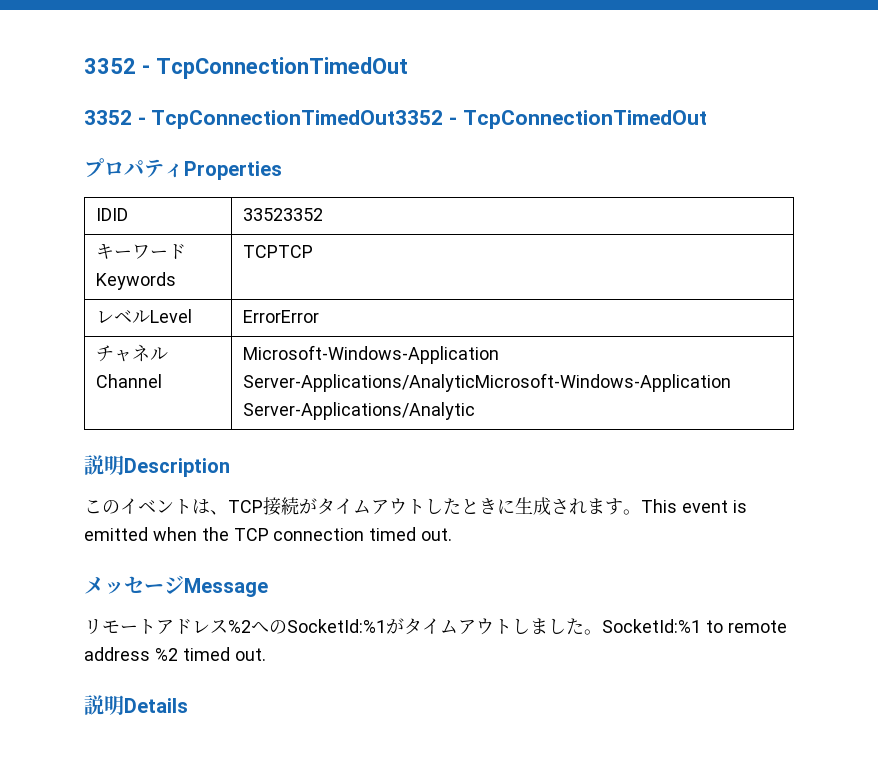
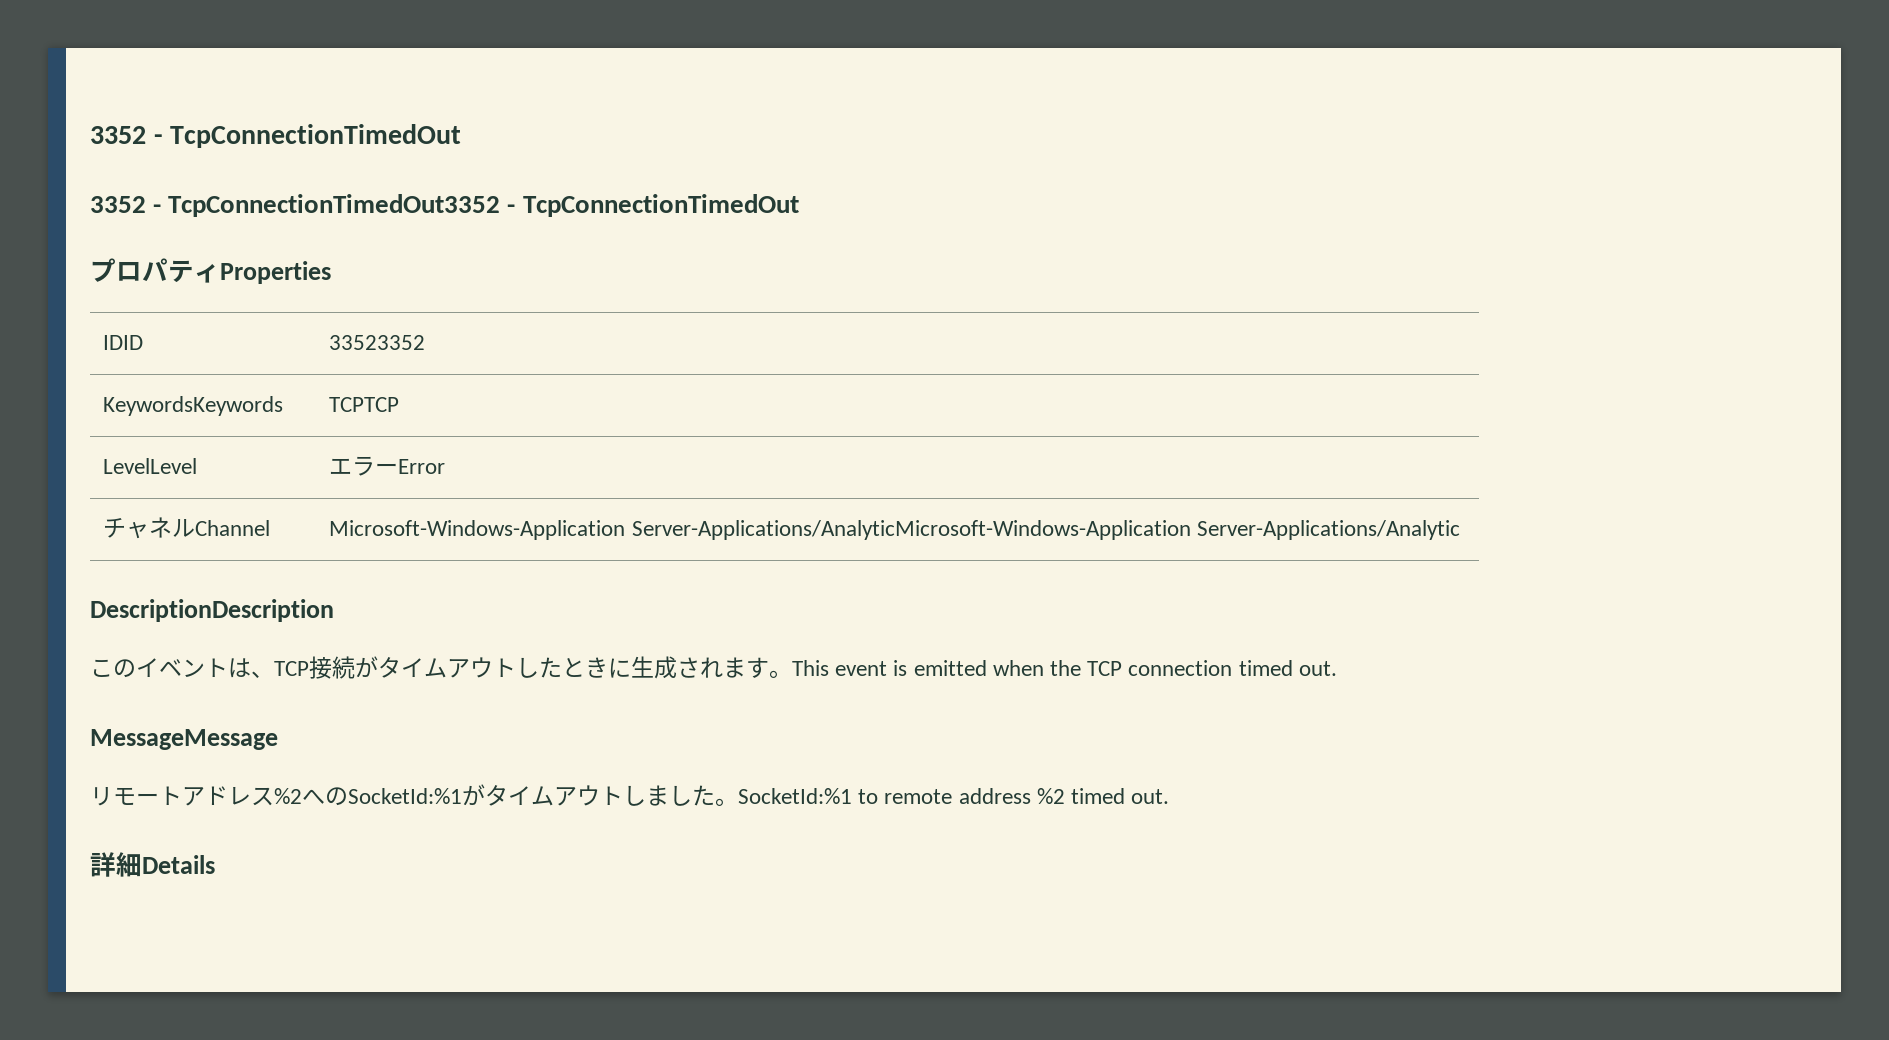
[96,244,187,260] [96,272,177,290] [243,245,314,258] [96,309,193,323] [243,310,320,323] キーワードKeywords | TCPTCP // レベルLevel | ErrorError -> [103,396,284,416] [329,397,400,412] [103,458,198,474] [329,456,446,476] KeywordsKeywords | TCPTCP // LevelLevel | エラーError
[84,455,230,477] 説明Description -> [90,599,334,622] DescriptionDescription
[84,575,268,597] メッセージMessage -> [90,729,278,750] MessageMessage
[84,695,124,715] 説明 -> [90,852,142,877] 詳細

